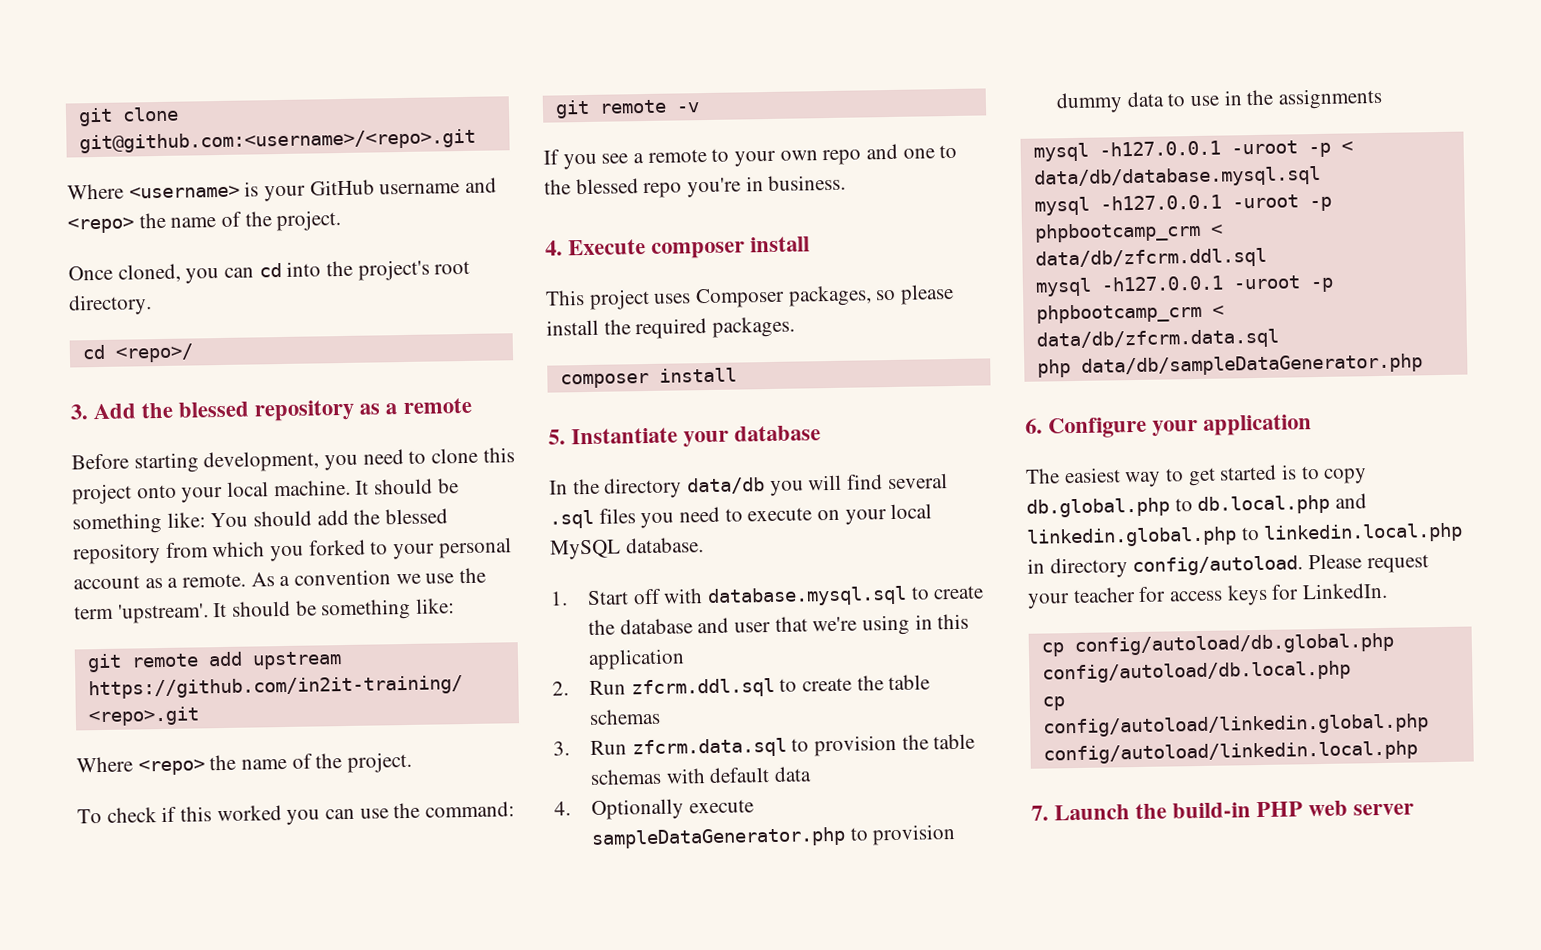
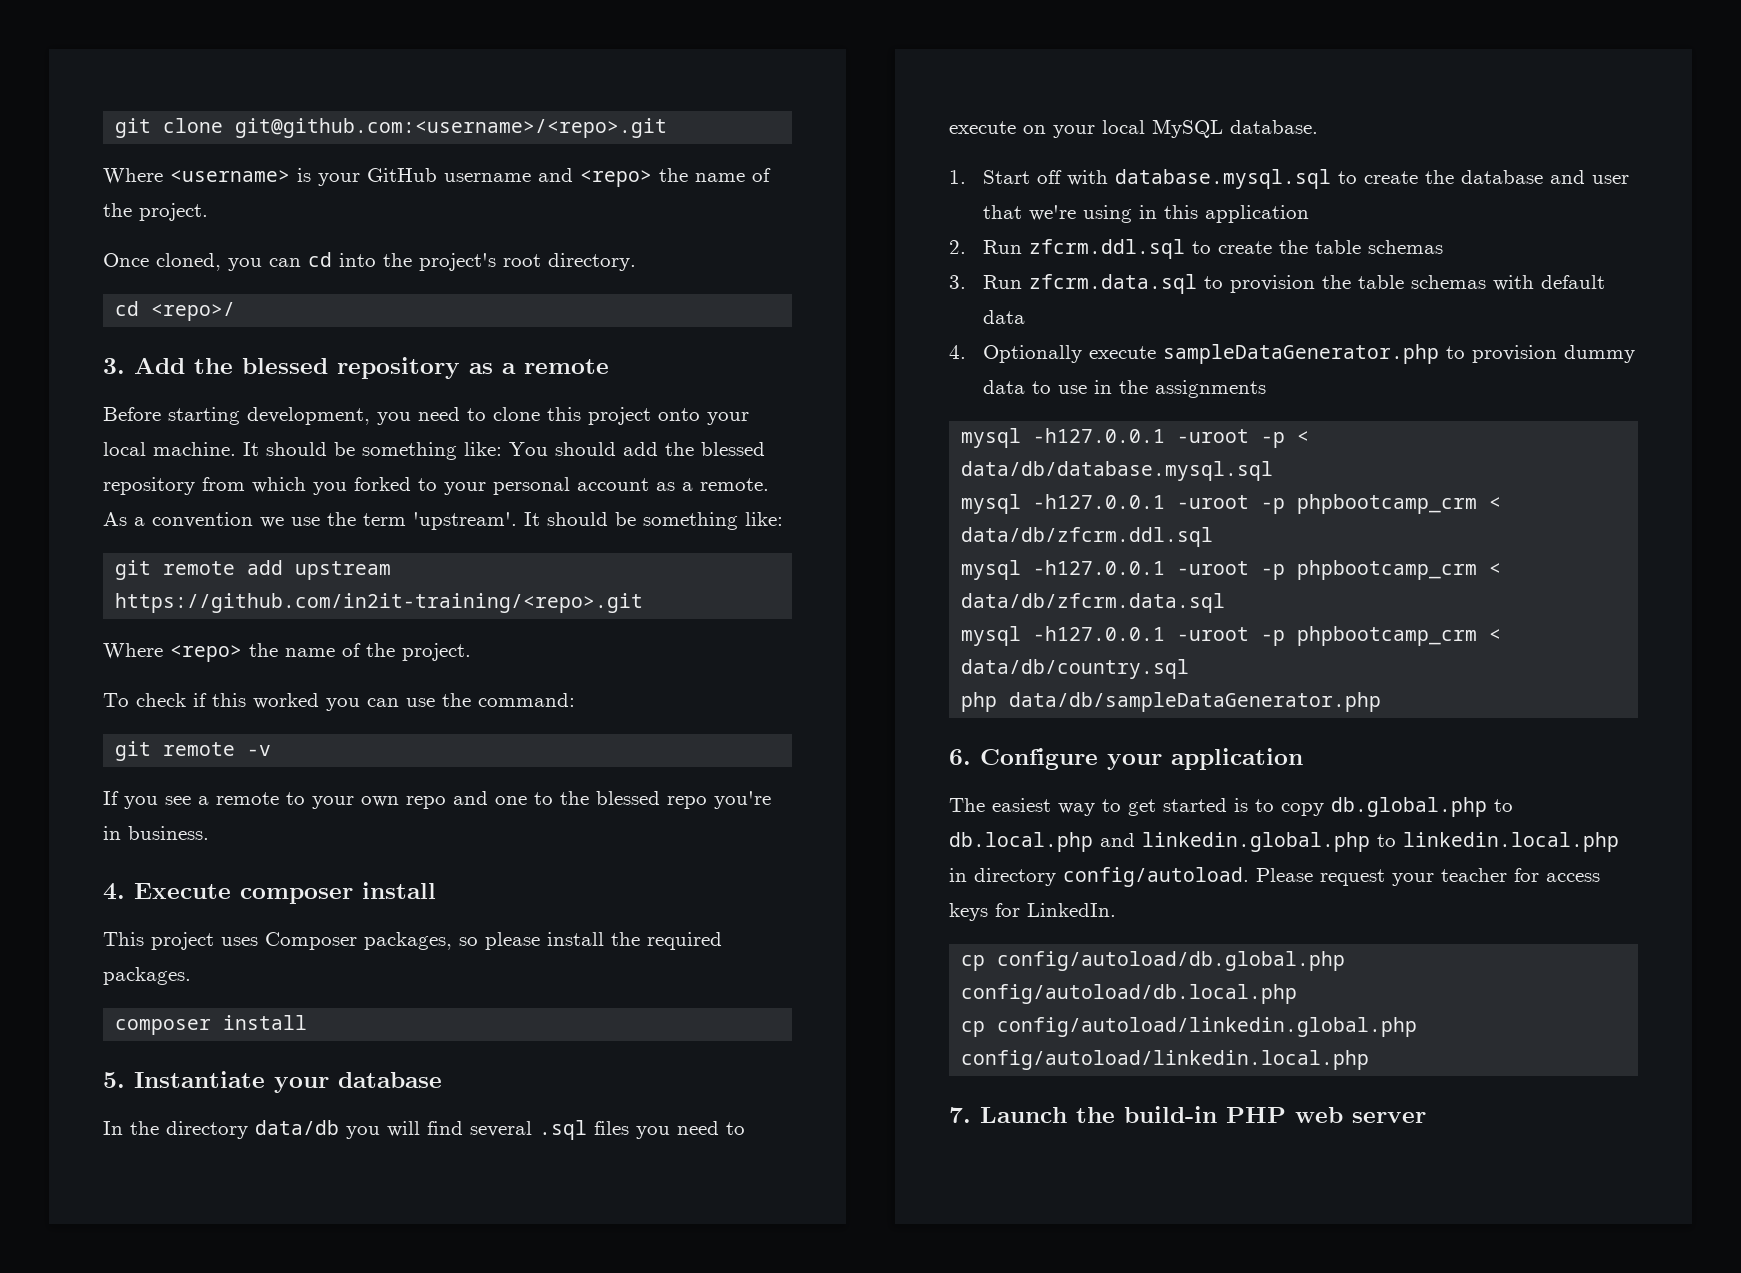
(1279, 339) none -> [961,626,1502,646] [961,659,1190,679] // mysql -h127.0.0.1 -uroot -p phpbootcamp_crm < data/db/country.sql

